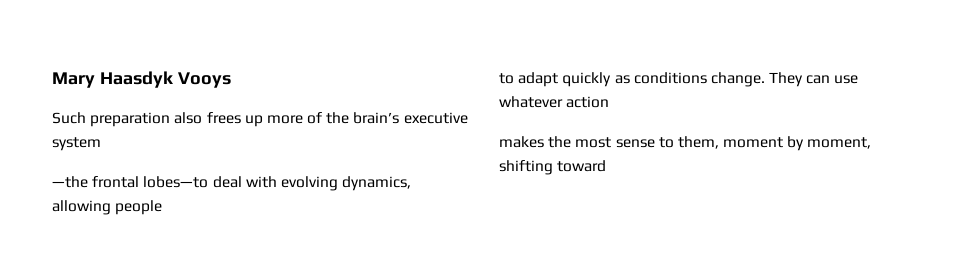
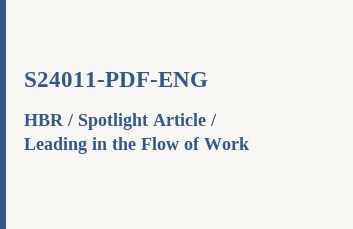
[52,71,231,88] [52,112,468,127] [52,137,101,151] [52,176,412,191] [52,200,163,215] [499,72,859,87] [499,96,610,108] [499,136,872,151] [499,160,607,175] Mary Haasdyk Vooys // Such preparation also frees up more of the brain’s executive system // —the frontal lobes—to deal with evolving dynamics, allowing people // to adapt quickly as conditions change. They can use whatever action // makes the most sense to them, moment by moment, shifting toward -> [24,72,208,87] [24,113,217,130] [24,137,249,154] S24011-PDF-ENG // HBR / Spotlight Article / Leading in the Flow of Work

